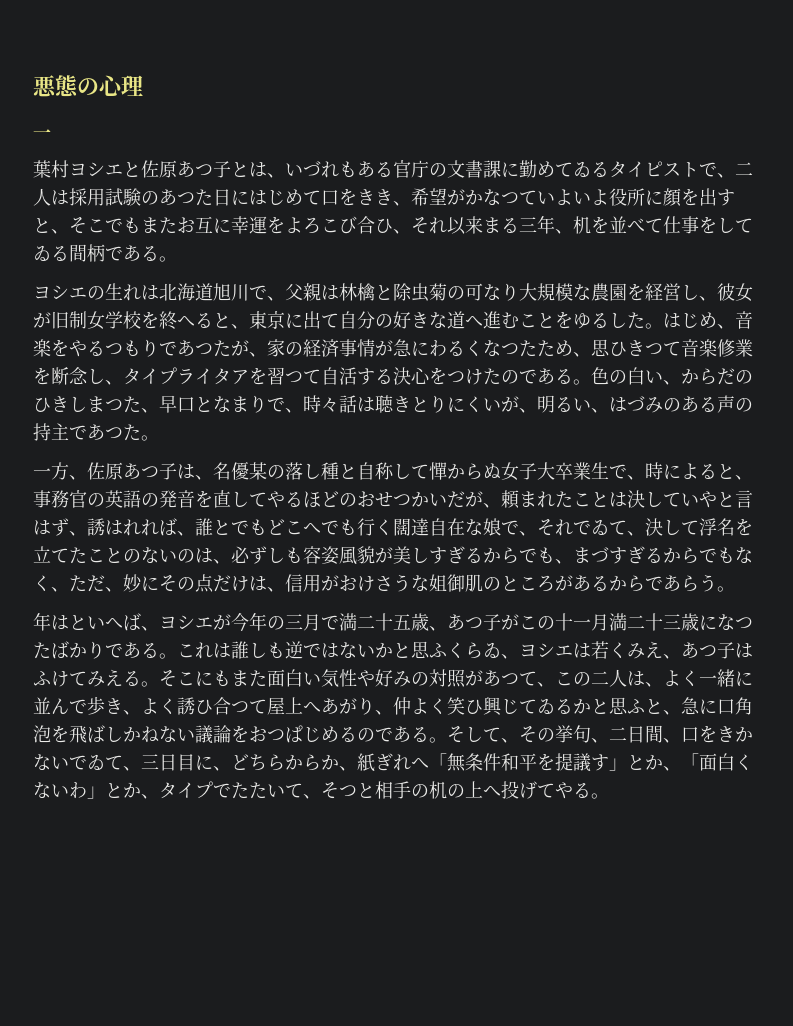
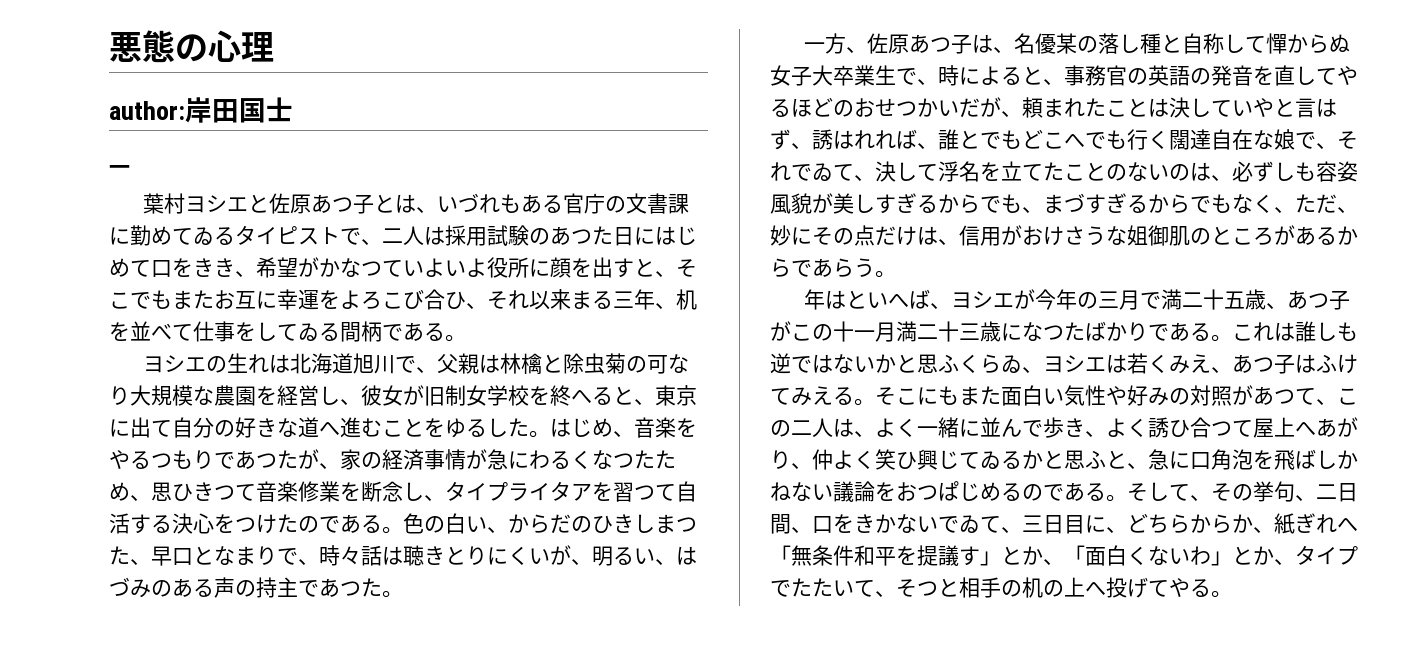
(143, 85) none -> [109,97,293,123] // author:岸田国士

